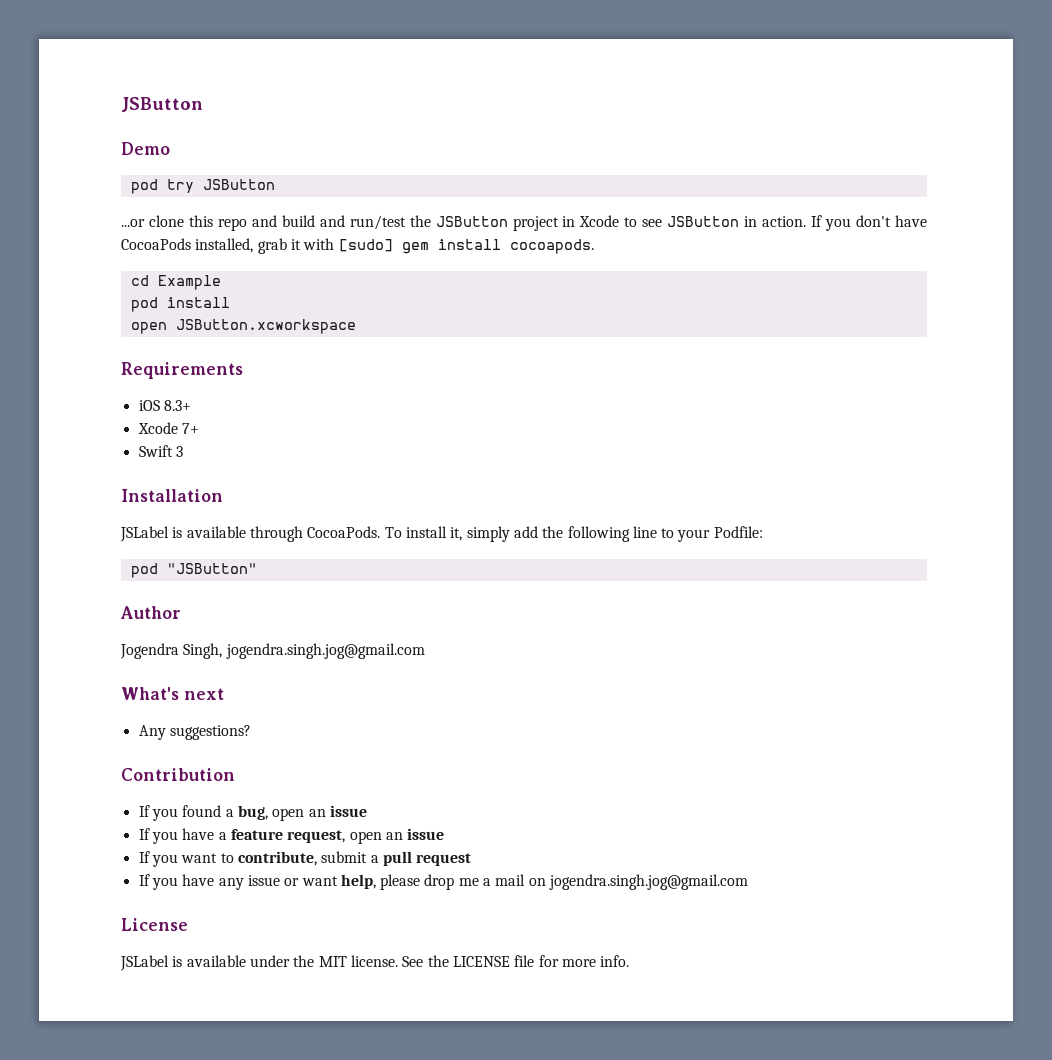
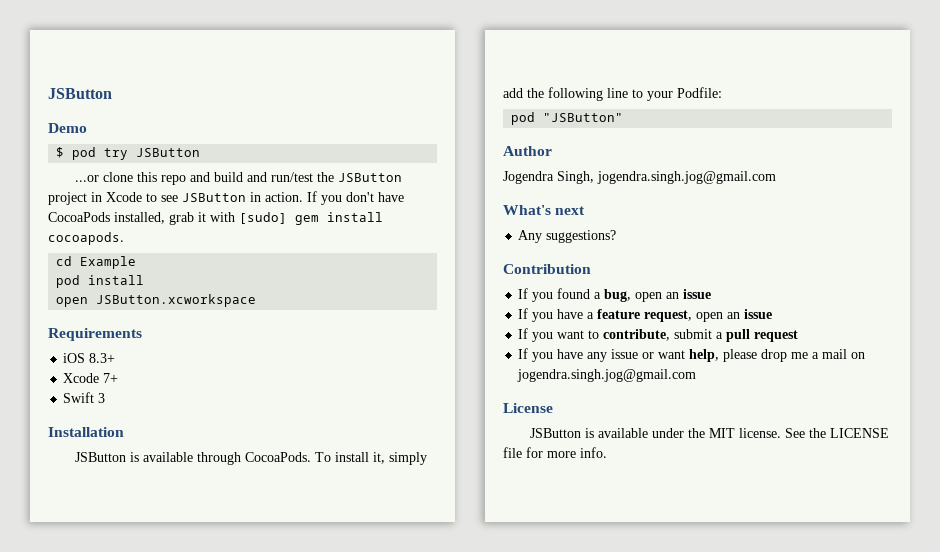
(170, 148) none -> [56,147,65,158] $
[120,526,169,542] JSLabel -> [74,452,126,462] JSButton
[120,955,169,971] JSLabel -> [529,428,581,438] JSButton

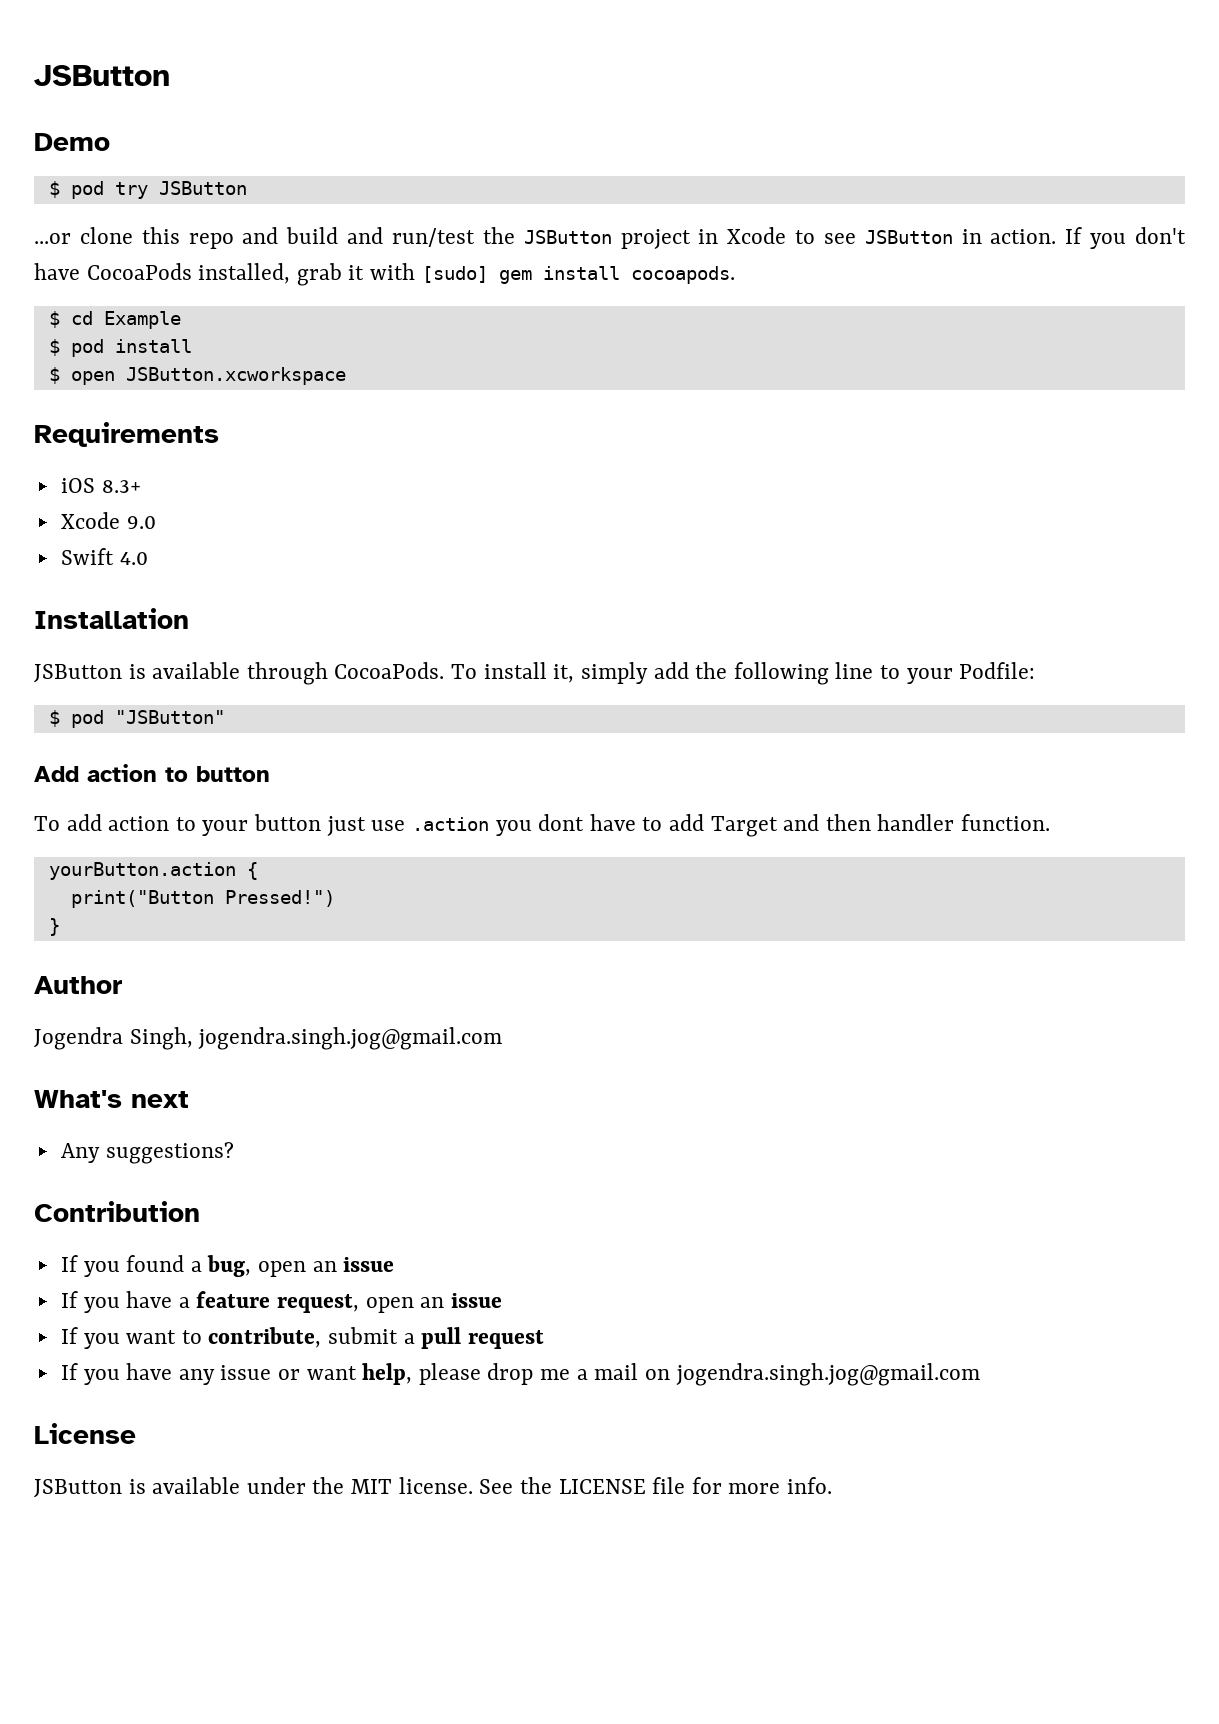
(124, 238) none -> [48,311,60,328] $
(137, 262) none -> [48,339,60,356] $
(145, 280) none -> [48,367,60,384] $
[103,373,119,383] 7+ -> [126,516,156,529] 9.0
[98,393,106,403] 3 -> [119,552,148,565] 4.0
(722, 92) none -> [48,710,60,727] $
(624, 117) none -> [34,764,270,782] [34,814,1051,837] [48,862,258,880] [70,890,335,908] [48,918,60,936] // Add action to button // To add action to your button just use .action you dont have to add Target and then handler function. // yourButton.action { // print("Button Pressed!") // }

